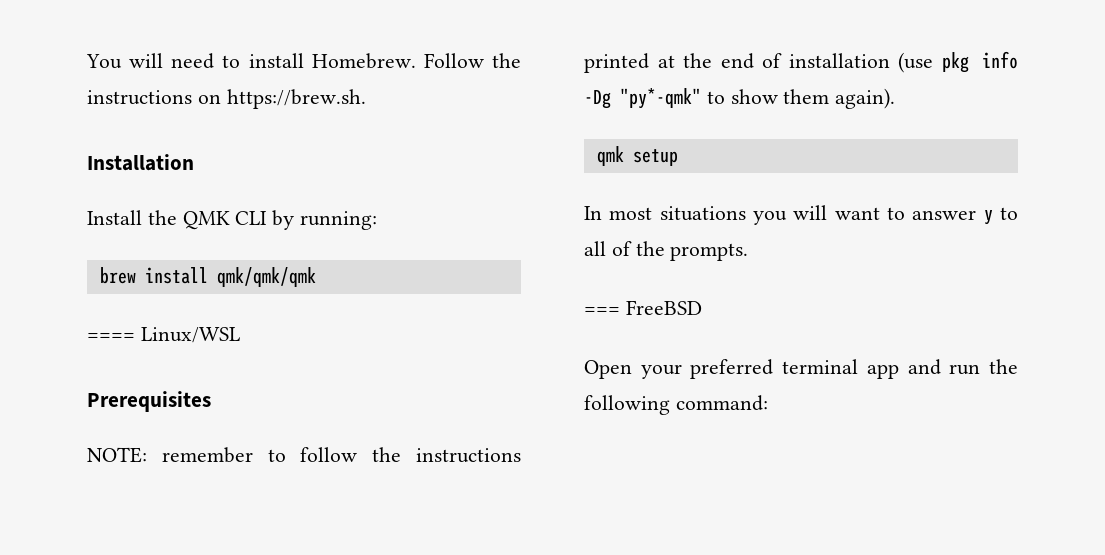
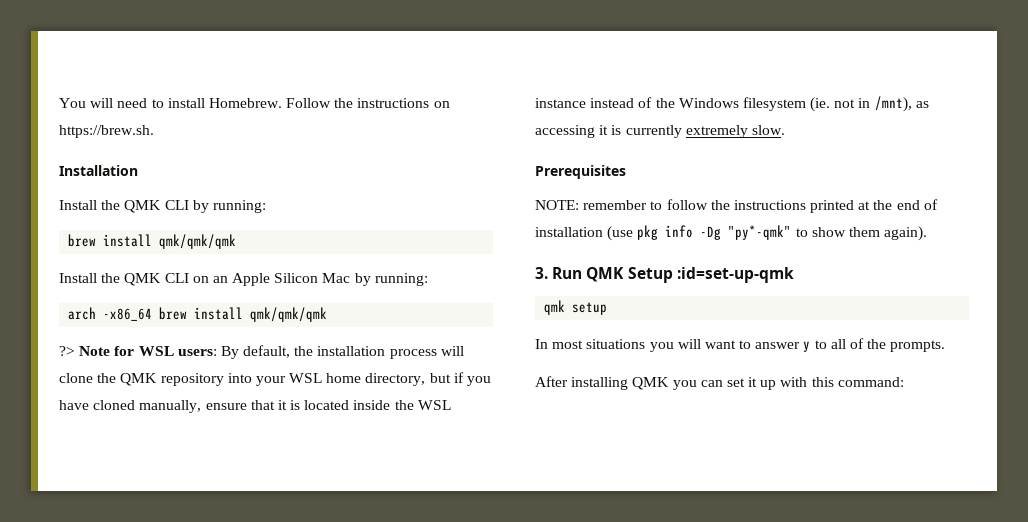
[87,327,240,343] ==== Linux/WSL -> [59,273,428,286] [68,307,328,322] [59,345,464,359] [59,372,492,386] [59,400,451,413] [535,96,929,112] [535,125,785,138] Install the QMK CLI on an Apple Silicon Mac by running: // arch -x86_64 brew install qmk/qmk/qmk // ?> Note for WSL users: By default, the installation process will clone the QMK repository into your WSL home directory, but if you have cloned manually, ensure that it is located inside the WSL instance instead of the Windows filesystem (ie. not in /mnt), as accessing it is currently extremely slow.
(896, 98) none -> [535,267,794,283] // 3. Run QMK Setup :id=set-up-qmk
[584,300,702,315] [584,359,1018,379] [584,395,670,415] === FreeBSD // Open your preferred terminal app and run the following -> [535,376,834,390] After installing QMK you can set it up with this

